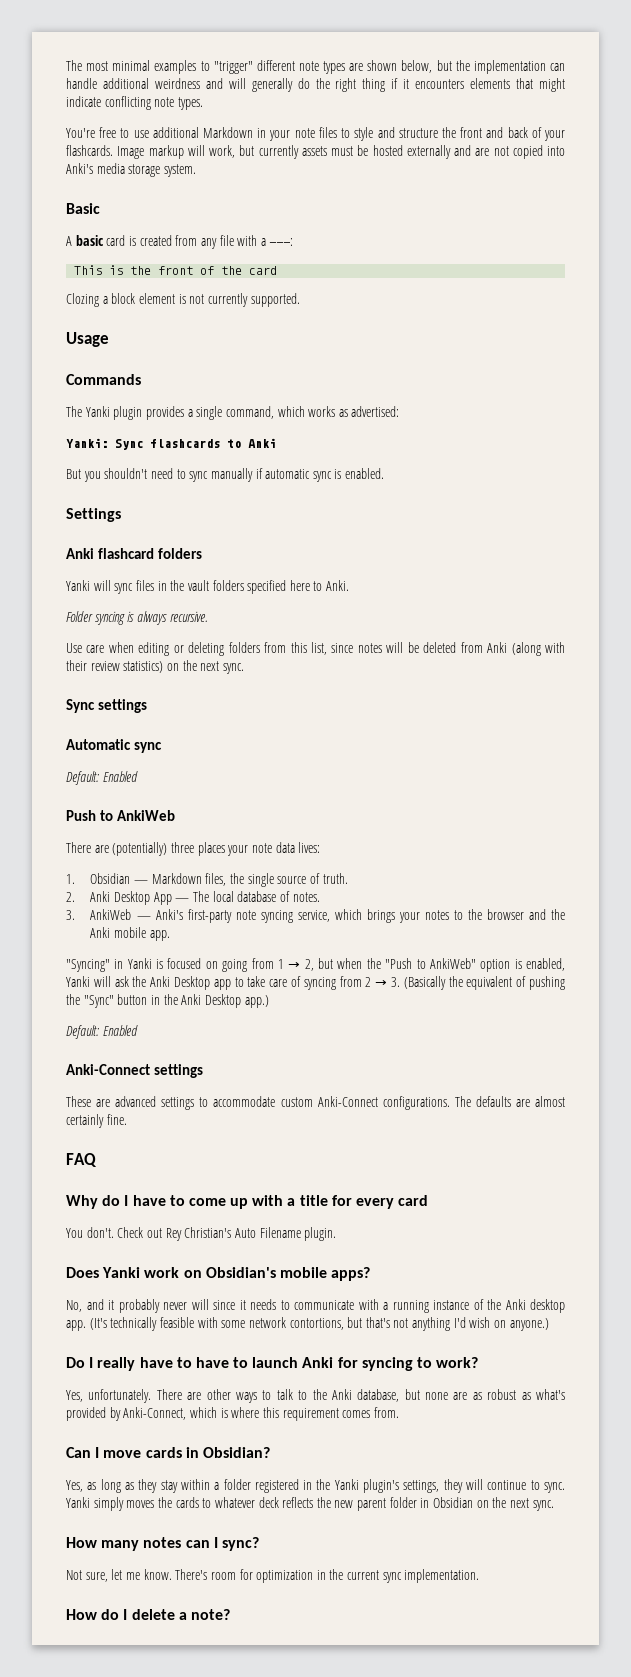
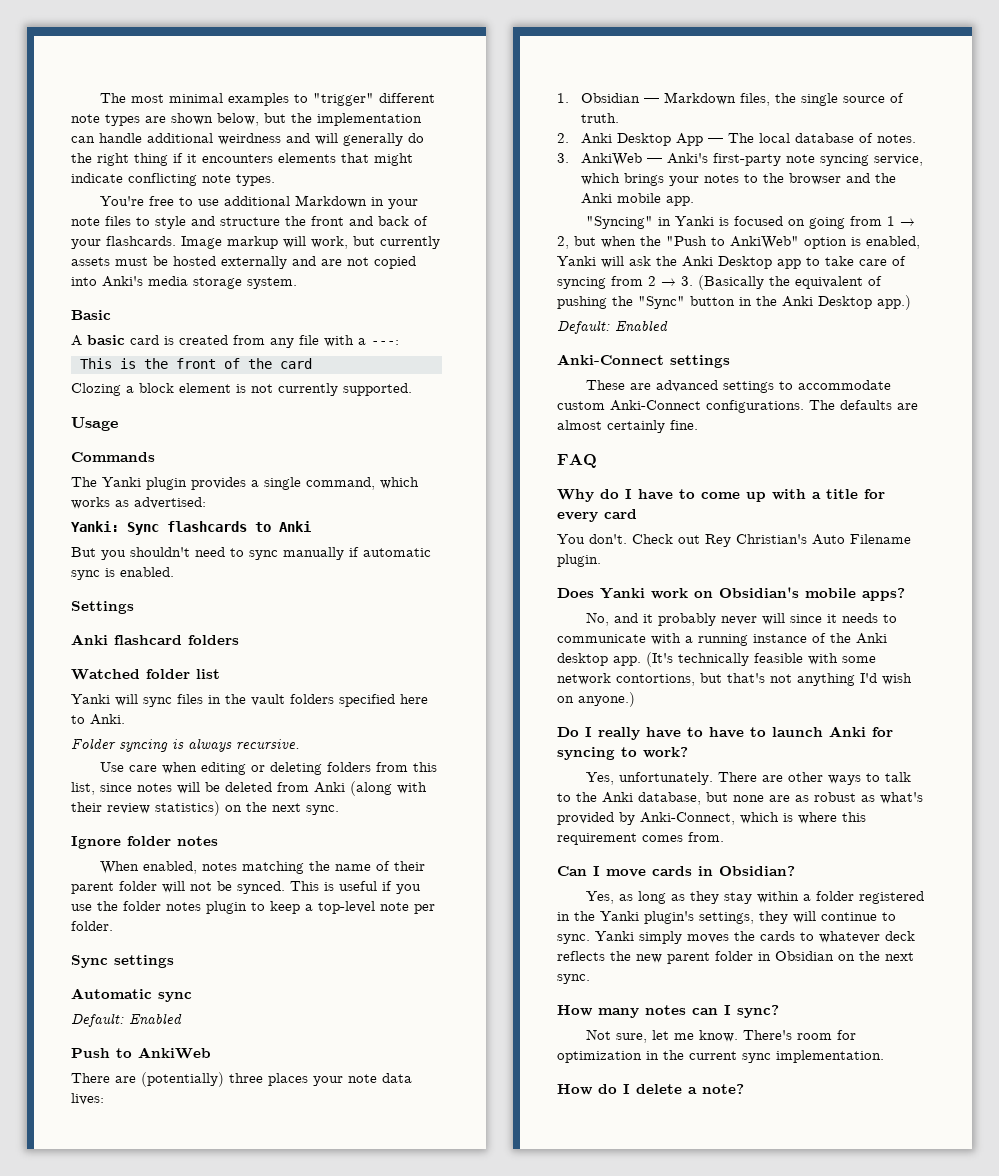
(202, 553) none -> [71,669,220,680] // Watched folder list
(244, 668) none -> [71,836,218,849] [99,861,425,874] [71,881,421,894] [71,901,435,914] [71,921,113,931] // Ignore folder notes // When enabled, notes matching the name of their parent folder will not be synced. This is useful if you use the folder notes plugin to keep a top-level note per folder.

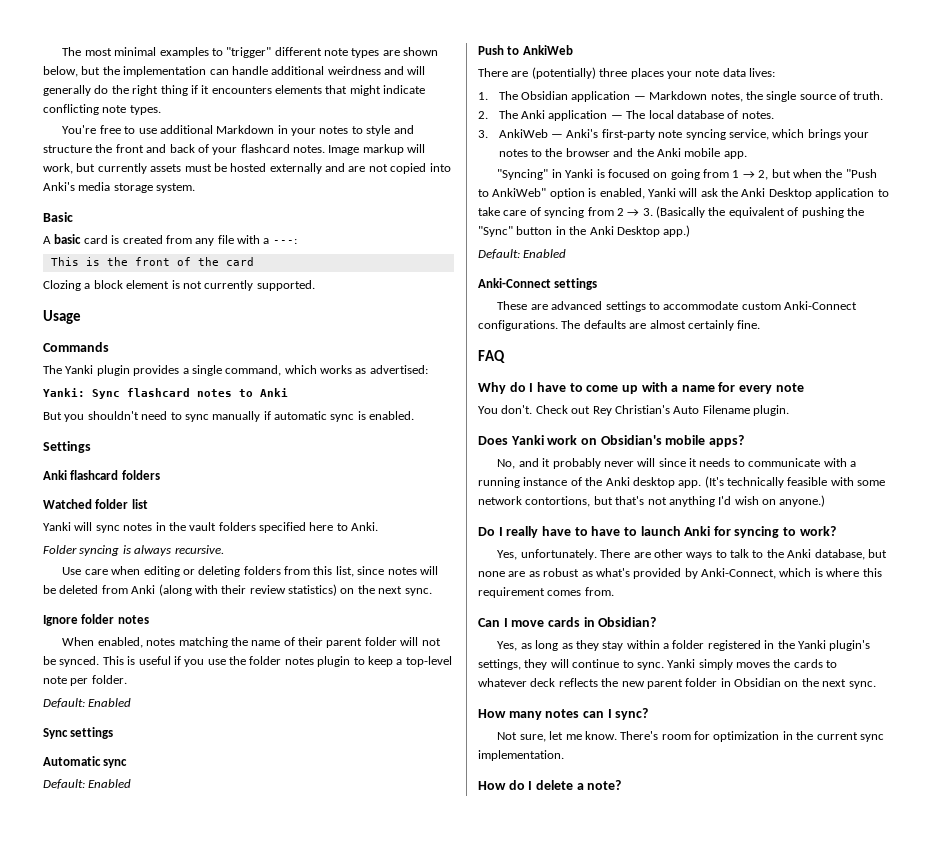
[71,216,131,226] note files -> [319,126,349,134] notes
[106,236,176,246] flashcards. -> [240,144,325,153] flashcard notes.
[167,521,247,532] flashcards -> [127,388,232,397] flashcard notes
[177,694,203,704] files -> [123,523,153,531] notes
(113, 926) none -> [43,698,132,708] // Default: Enabled
[581,93,641,103] Obsidian -> [498,91,631,102] The Obsidian application
[740,93,771,106] files, -> [710,92,743,102] notes,
[581,133,704,146] Anki Desktop App -> [498,110,608,121] The Anki application
[777,259,801,269] app -> [815,188,875,199] application
[826,489,858,499] title -> [681,385,715,392] name
[604,509,637,519] card -> [775,383,804,392] note

